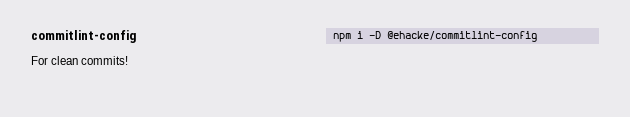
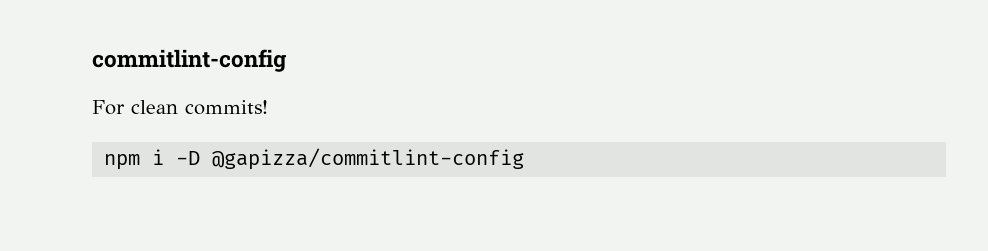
[386,31,537,42] @ehacke/commitlint-config -> [212,148,525,170] @gapizza/commitlint-config

